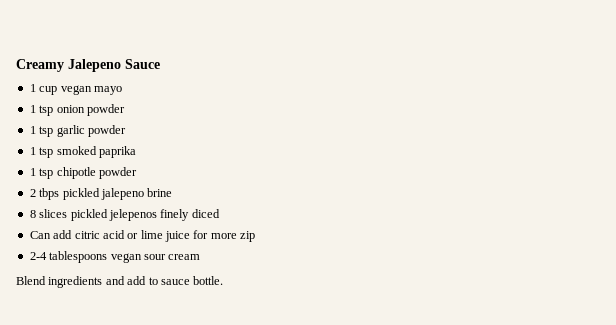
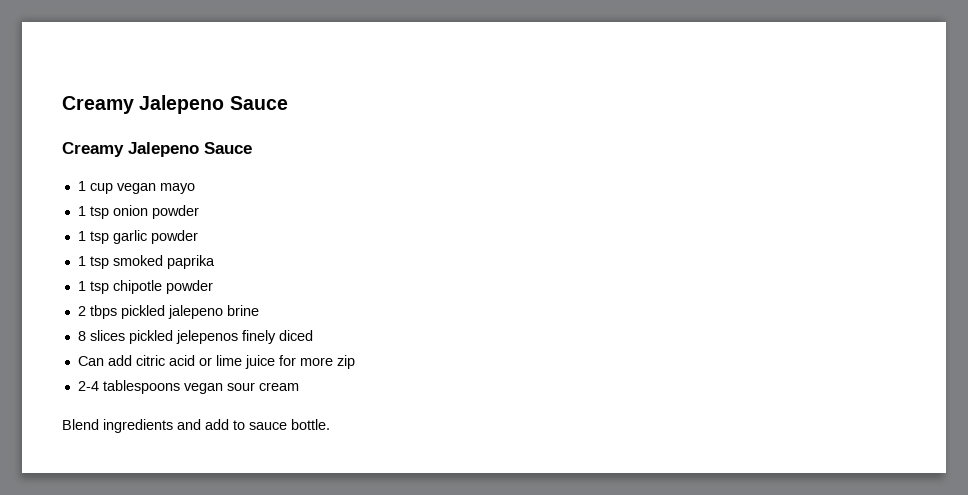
[16,59,160,72] Creamy Jalepeno Sauce -> [62,95,288,114] [62,142,252,157] Creamy Jalepeno Sauce // Creamy Jalepeno Sauce

